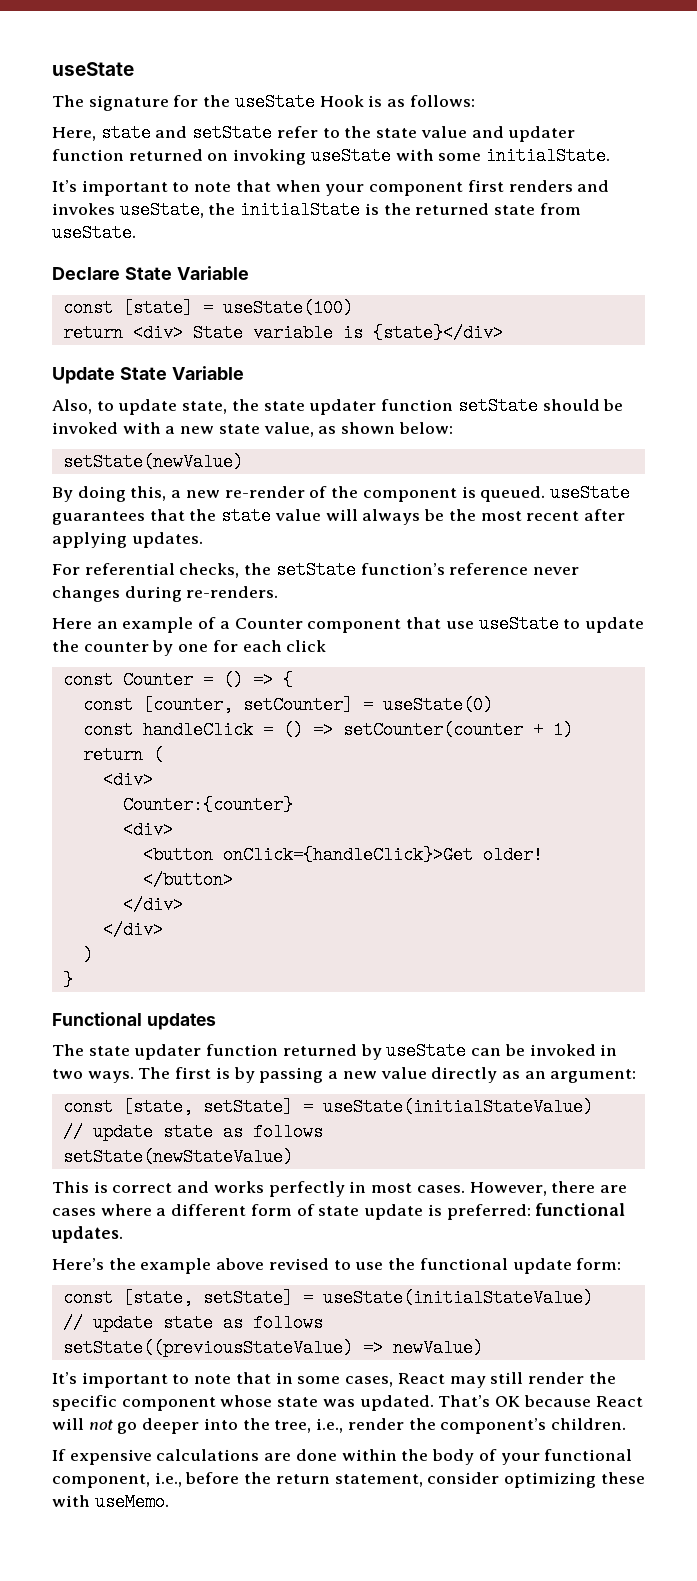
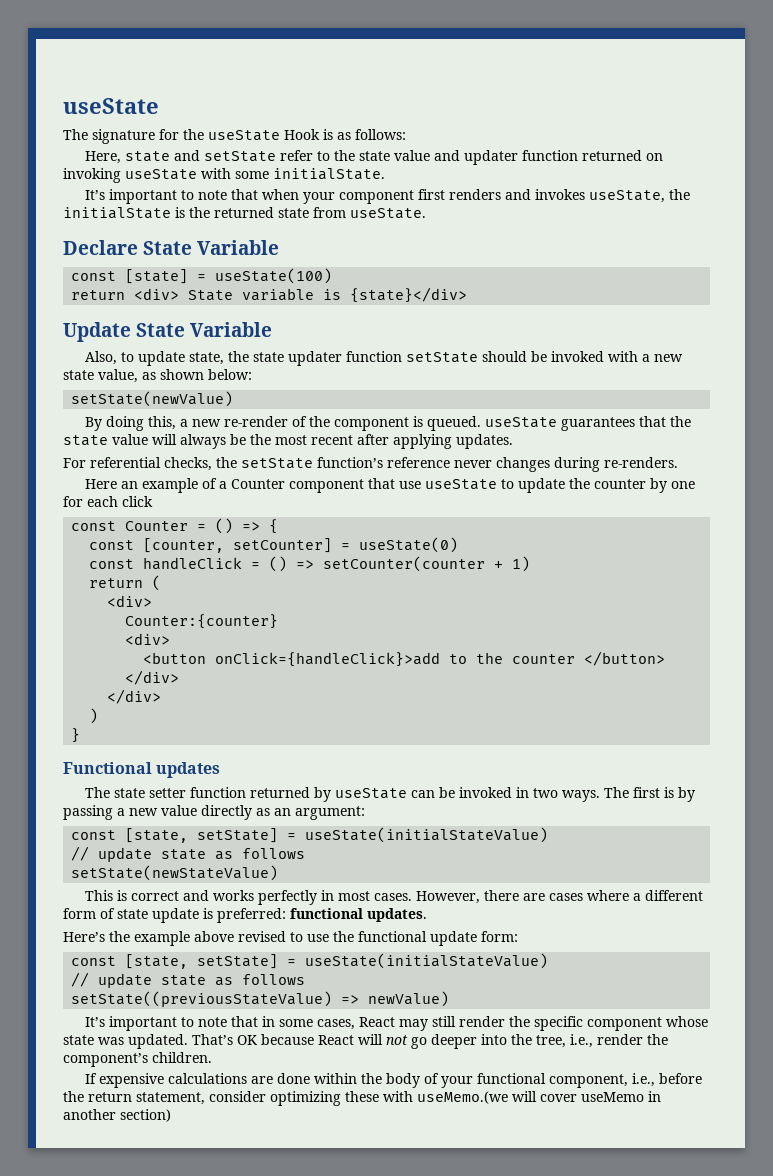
[222,846,543,864] onClick={handleClick}>Get older! -> [215,652,576,667] onClick={handleClick}>add to the counter
[134,1044,202,1060] updater -> [148,788,186,798] setter
[94,1493,169,1511] useMemo. -> [417,1091,661,1104] [63,1109,171,1122] useMemo.(we will cover useMemo in another section)

